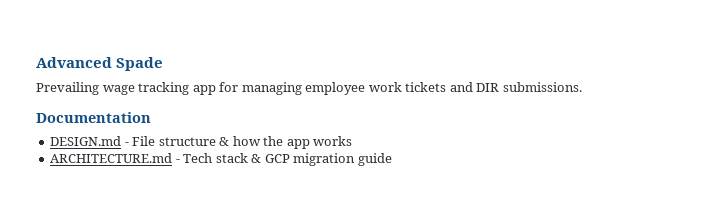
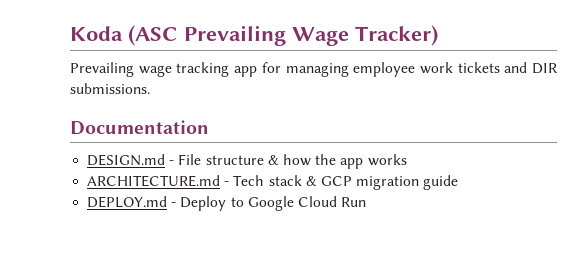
[36,57,164,71] Advanced Spade -> [70,25,438,46] Koda (ASC Prevailing Wage Tracker)
(392, 159) none -> [87,196,367,211] // DEPLOY.md - Deploy to Google Cloud Run

